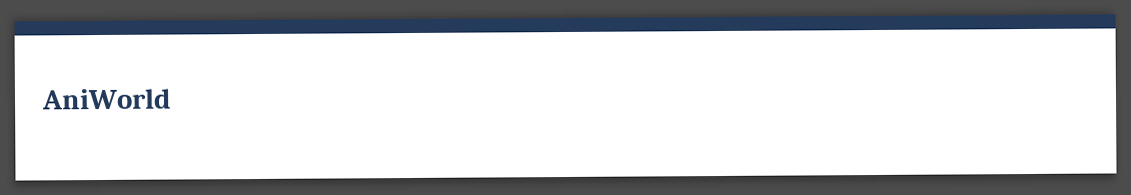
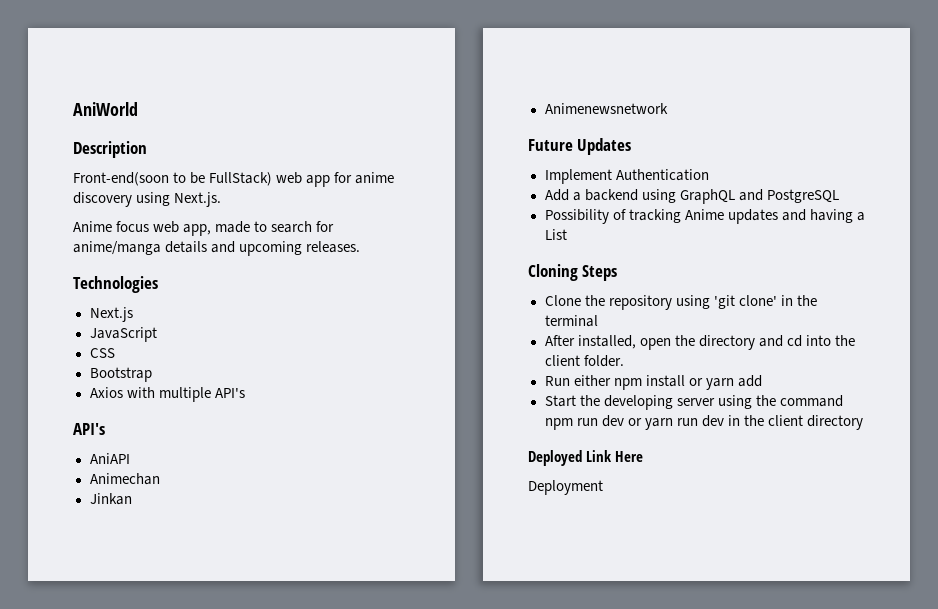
(172, 99) none -> [73,141,147,158] [73,172,395,187] [73,192,222,207] [73,221,335,236] [73,241,361,256] [73,276,158,293] [89,307,133,322] [89,327,157,342] [89,348,115,358] [89,367,152,382] [89,387,245,402] [73,423,105,435] [89,453,130,464] [89,473,160,485] [89,493,132,505] [544,103,668,114] [528,138,632,155] [544,169,709,184] [544,189,839,204] [544,209,865,224] [544,229,567,240] [528,264,618,281] [544,295,817,310] [544,315,598,327] [544,335,855,350] [544,355,624,367] [544,375,762,390] [544,395,843,410] [544,415,863,430] [528,450,644,466] [528,480,603,495] // Description // Front-end(soon to be FullStack) web app for anime discovery using Next.js. // Anime focus web app, made to search for anime/manga details and upcoming releases. // Technologies // Next.js // JavaScript // CSS // Bootstrap // Axios with multiple API's // API's // AniAPI // Animechan // Jinkan // Animenewsnetwork // Future Updates // Implement Authentication // Add a backend using GraphQL and PostgreSQL // Possibility of tracking Anime updates and having a List // Cloning Steps // Clone the repository using 'git clone' in the terminal // After installed, open the directory and cd into the client folder. // Run either npm install or yarn add // Start the developing server using the command npm run dev or yarn run dev in the client directory // Deployed Link Here // Deployment

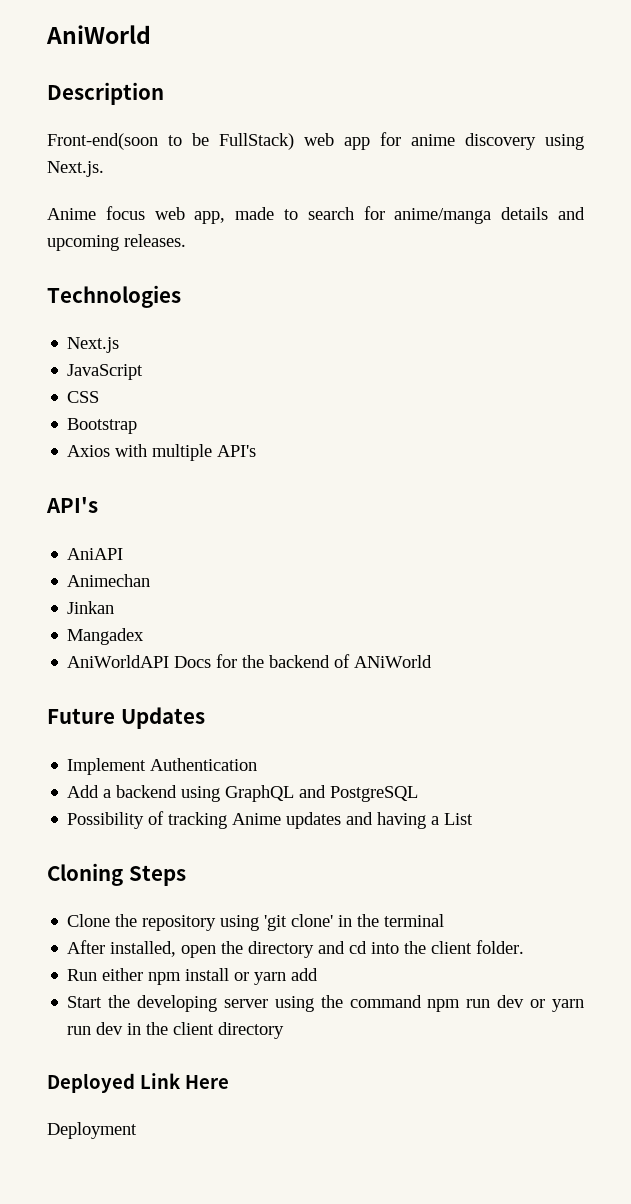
[544,103,668,114] Animenewsnetwork -> [67,628,145,645] [67,654,433,668] Mangadex // AniWorldAPI Docs for the backend of ANiWorld

